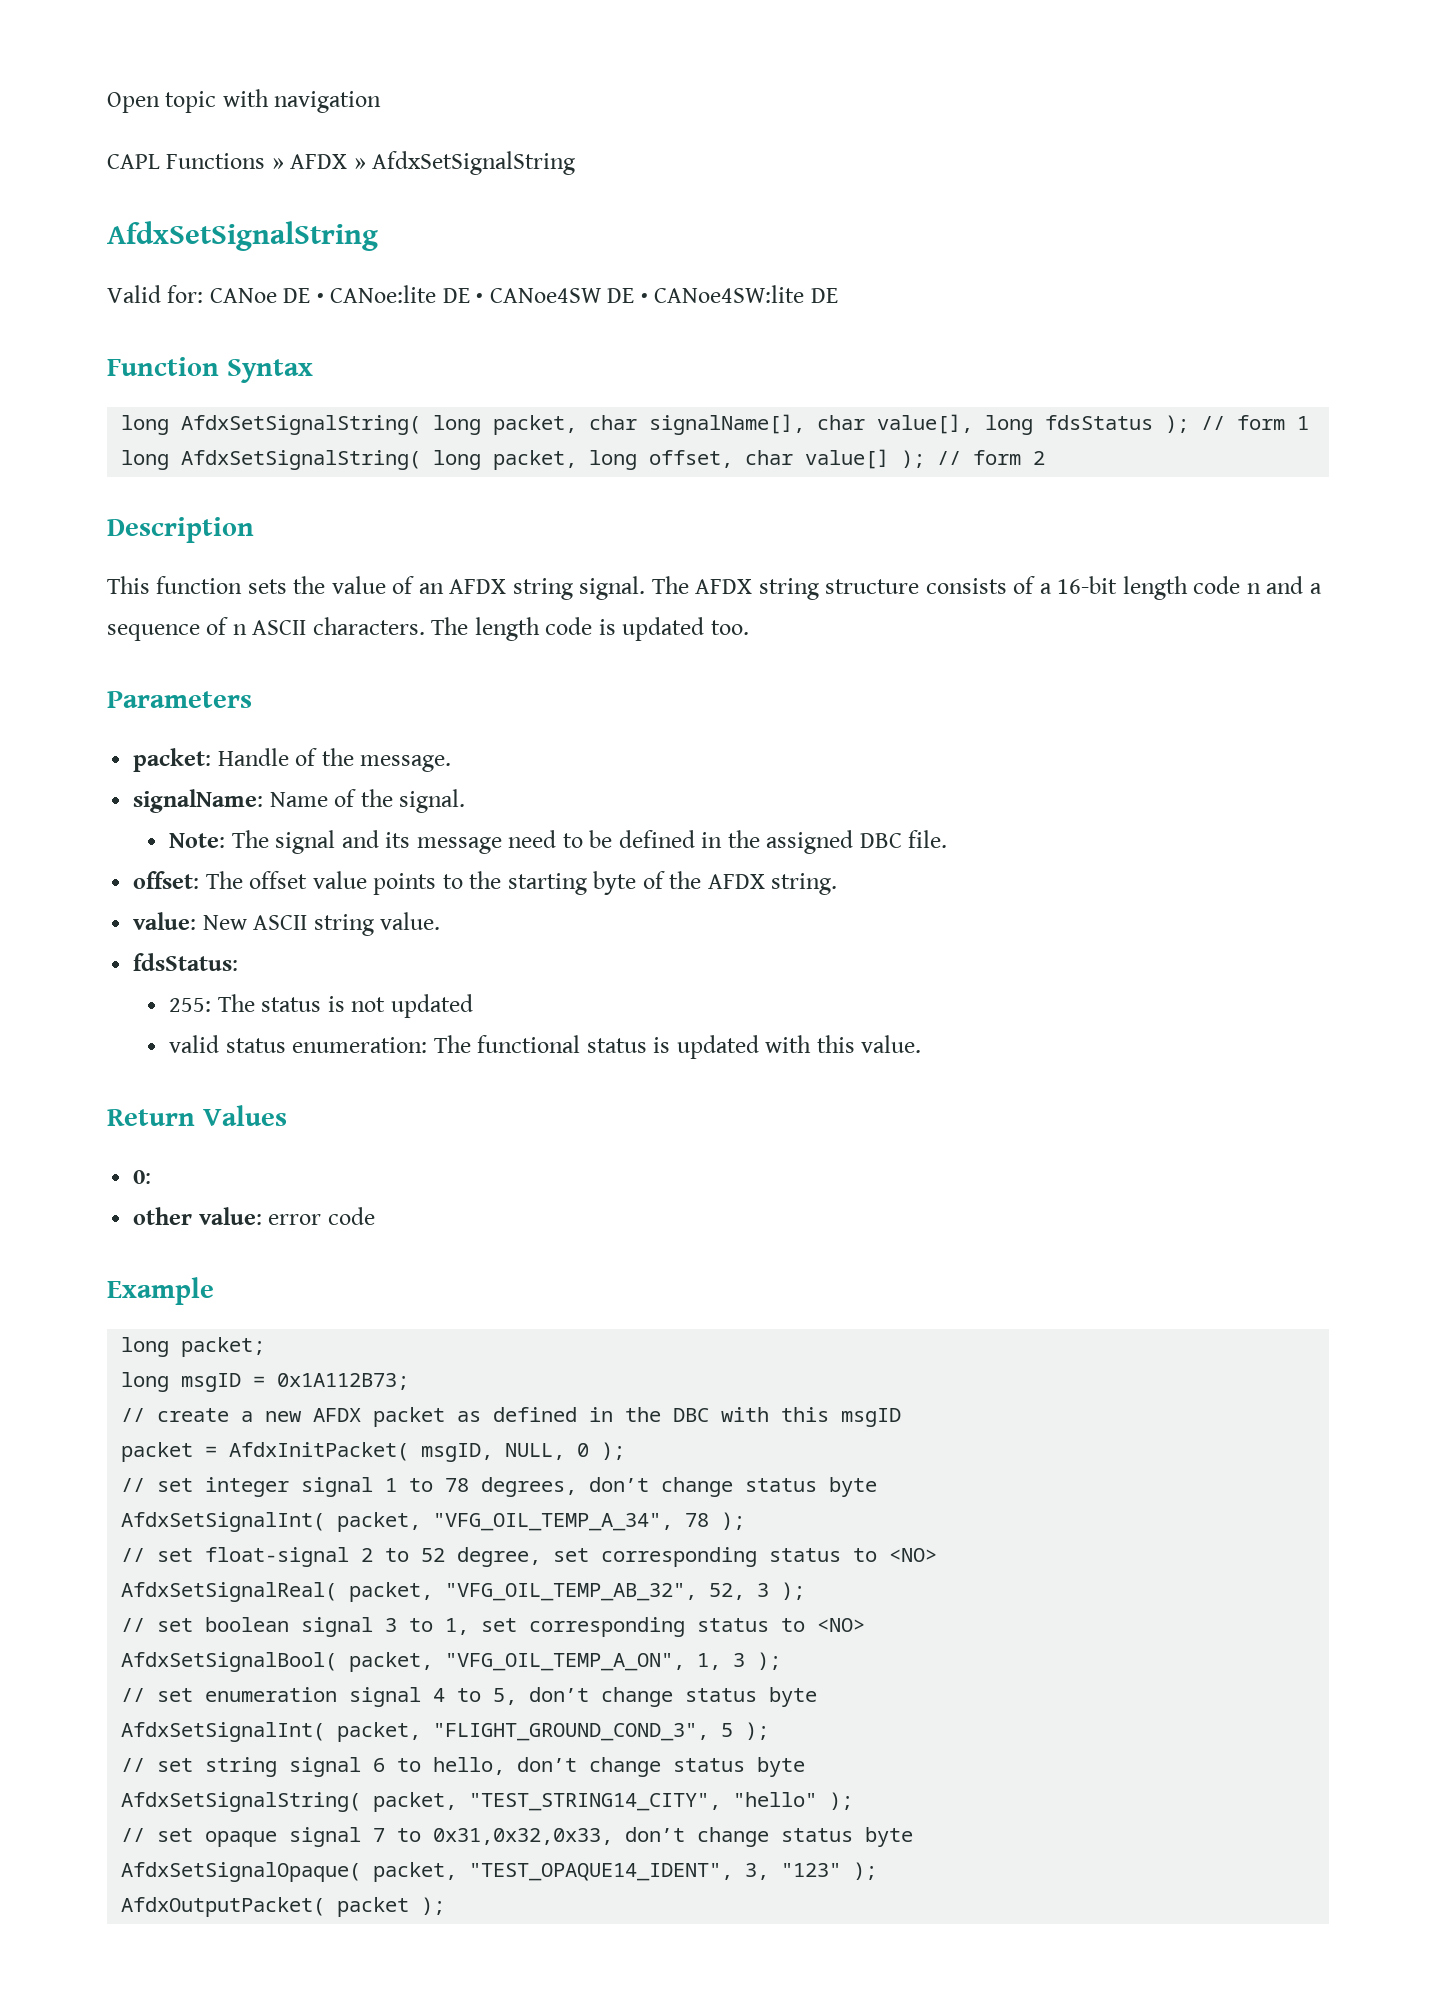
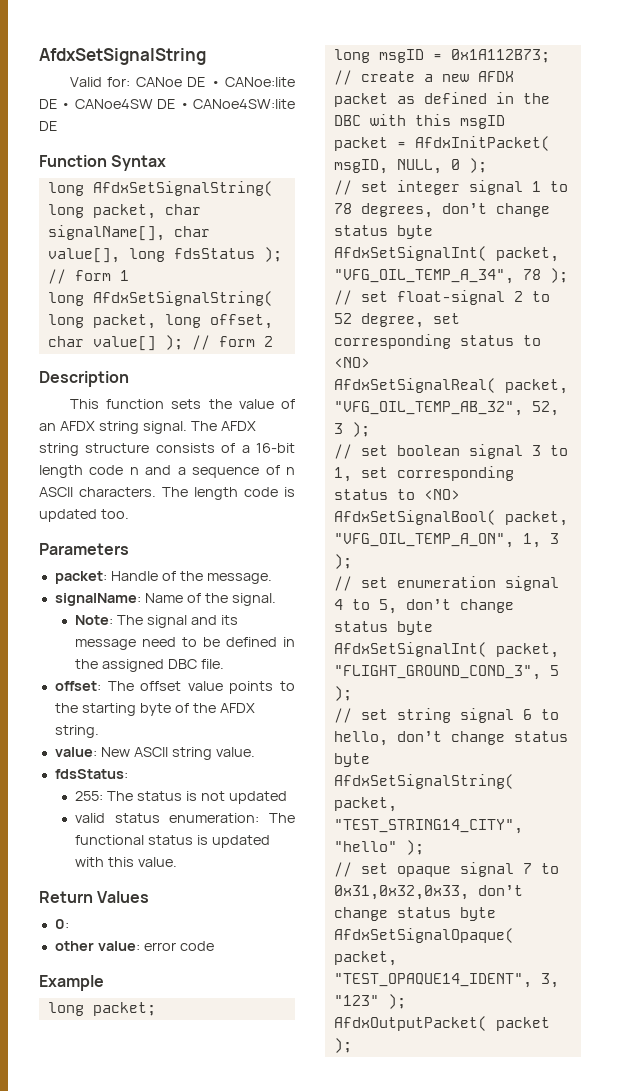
[107,89,382,113] [107,151,576,175] Open topic with navigation // CAPL Functions » AFDX » AfdxSetSignalString // -> (39, 56) none

